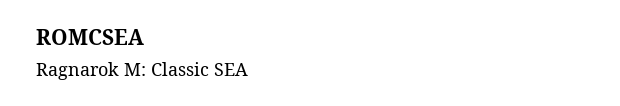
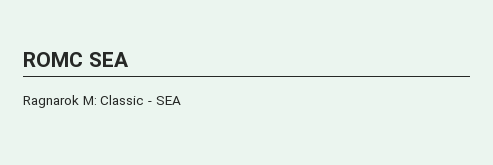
[36,29,144,45] ROMCSEA -> [23,52,129,67] ROMC SEA
(209, 69) none -> [147,101,152,105] -

